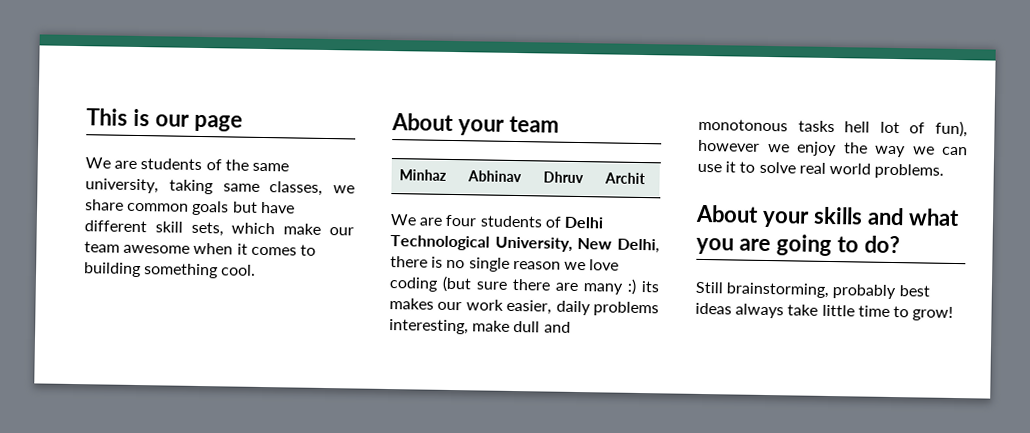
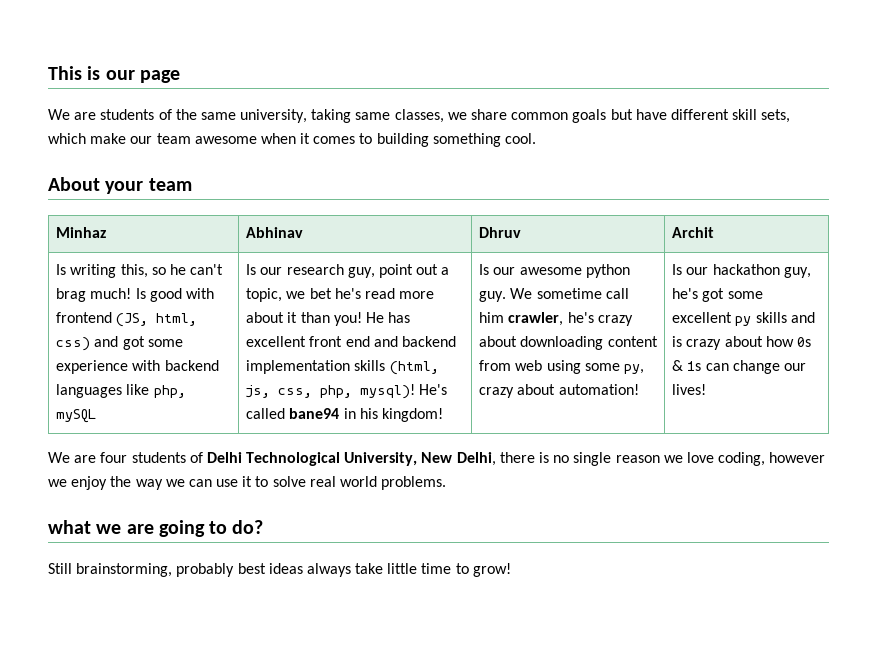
(647, 178) none -> [56,264,224,278] [56,288,214,302] [56,312,198,327] [56,336,183,351] [56,360,219,374] [56,384,186,398] [56,409,97,423] [246,264,450,278] [246,288,435,302] [246,312,411,326] [246,336,456,347] [246,360,439,375] [246,384,448,399] [246,408,443,422] [479,264,630,278] [479,288,629,302] [479,312,633,326] [479,336,658,350] [479,360,644,374] [479,384,639,398] [672,264,811,278] [672,288,763,302] [672,312,815,326] [672,336,811,350] [672,360,806,374] [672,384,707,395] // Is writing this, so he can't brag much! Is good with frontend (JS, html, css) and got some experience with backend languages like php, mySQL | Is our research guy, point out a topic, we bet he's read more about it than you! He has excellent front end and backend implementation skills (html, js, css, php, mysql)! He's called bane94 in his kingdom! | Is our awesome python guy. We sometime call him crawler, he's crazy about downloading content from web using some py, crazy about automation! | Is our hackathon guy, he's got some excellent py skills and is crazy about how 0s & 1s can change our lives!
[389,275,659,295] [389,298,659,317] [389,319,571,335] [698,118,968,138] coding (but sure there are many :) its makes our work easier, daily problems interesting, make dull and monotonous tasks hell lot of fun), -> [718,452,766,466] coding,
[695,204,960,228] [696,237,734,255] About your skills and what you -> [48,520,122,534] what we

